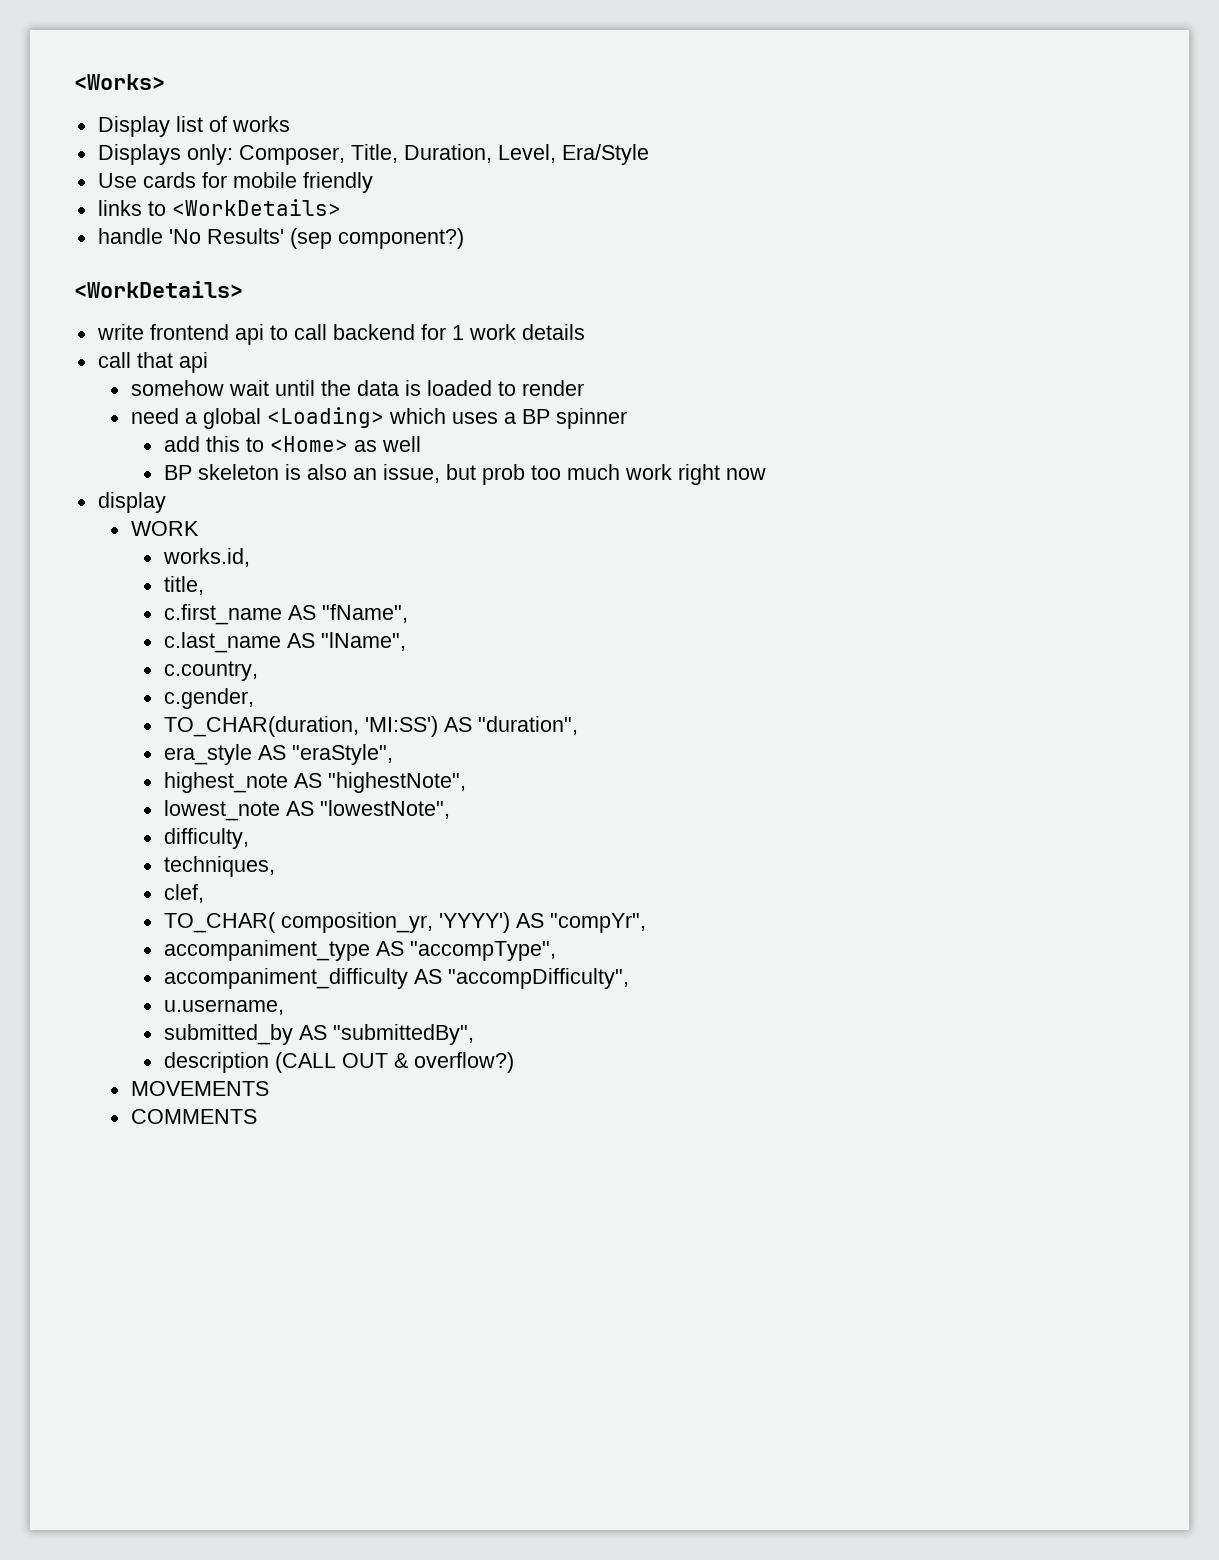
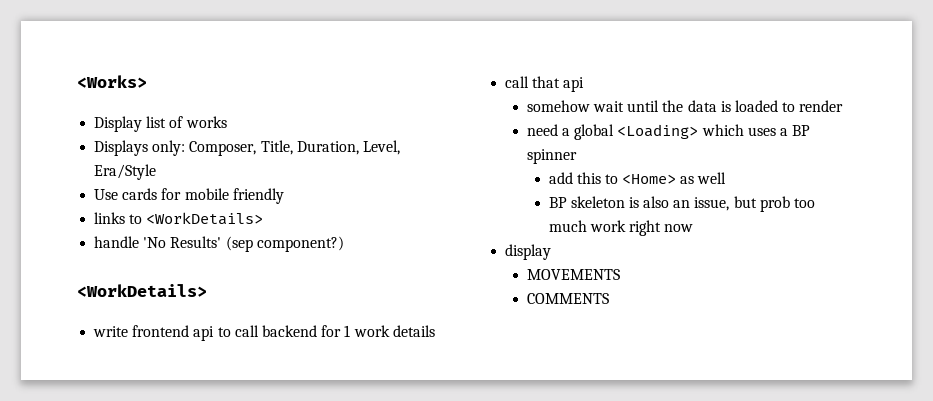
[130,521,199,536] [162,548,250,567] [163,576,204,595] [163,604,408,625] [163,632,406,653] [163,661,258,681] [163,688,254,709] [163,716,578,737] [163,744,393,765] [163,772,466,793] [163,800,450,821] [163,828,249,849] [163,856,275,877] [163,884,204,903] [163,912,646,933] [163,940,556,961] [163,968,629,989] [163,999,284,1015] [163,1024,474,1045] [163,1052,514,1073] // WORK // works.id, // title, // c.first_name AS "fName", // c.last_name AS "lName", // c.country, // c.gender, // TO_CHAR(duration, 'MI:SS') AS "duration", // era_style AS "eraStyle", // highest_note AS "highestNote", // lowest_note AS "lowestNote", // difficulty, // techniques, // clef, // TO_CHAR( composition_yr, 'YYYY') AS "compYr", // accompaniment_type AS "accompType", // accompaniment_difficulty AS "accompDifficulty", // u.username, // submitted_by AS "submittedBy", // description (CALL OUT & overflow?) -> (552, 252) none

